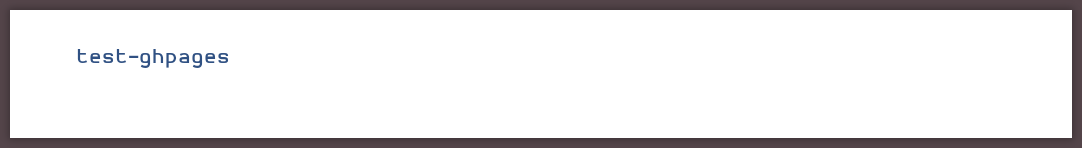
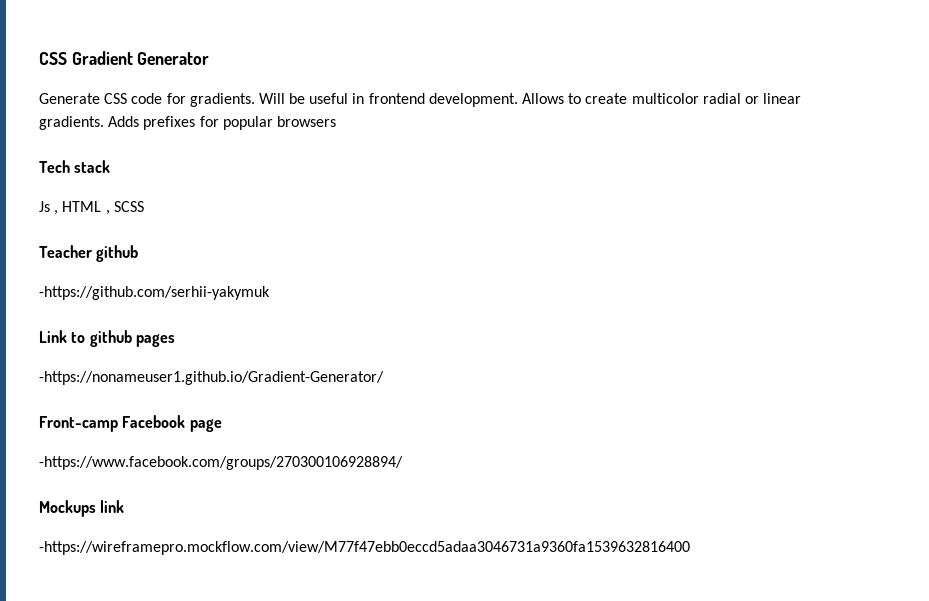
[76,49,230,68] test-ghpages -> [39,51,210,65] [39,93,802,107] [39,116,336,130] [39,160,111,173] [39,201,144,215] [39,245,139,262] [39,286,270,300] [39,330,175,347] [39,371,384,385] [39,415,222,432] [39,456,403,470] [39,500,125,517] [39,541,690,555] CSS Gradient Generator // Generate CSS code for gradients. Will be useful in frontend development. Allows to create multicolor radial or linear gradients. Adds prefixes for popular browsers // Tech stack // Js , HTML , SCSS // Teacher github // -https://github.com/serhii-yakymuk // Link to github pages // -https://nonameuser1.github.io/Gradient-Generator/ // Front-camp Facebook page // -https://www.facebook.com/groups/270300106928894/ // Mockups link // -https://wireframepro.mockflow.com/view/M77f47ebb0eccd5adaa3046731a9360fa1539632816400

